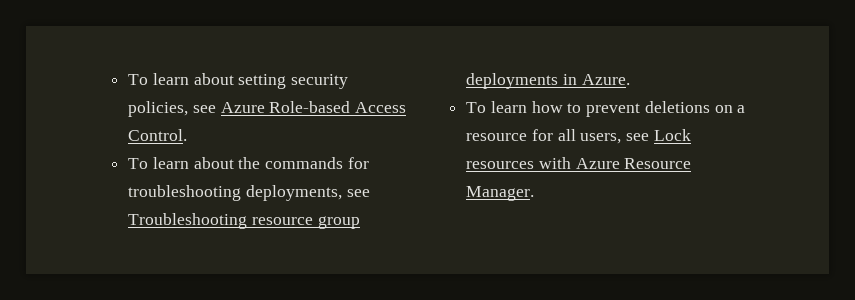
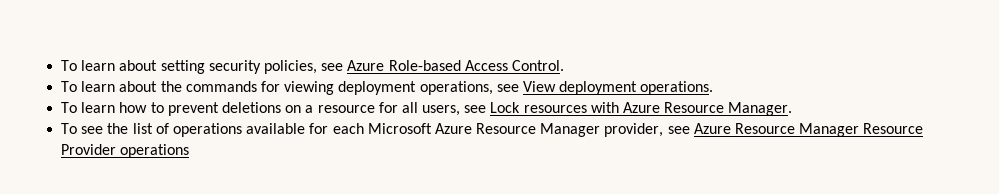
[128,185,370,201] [128,213,360,229] [466,73,630,89] troubleshooting deployments, see Troubleshooting resource group deployments in Azure. -> [284,81,714,95] viewing deployment operations, see View deployment operations.
(535, 193) none -> [61,123,924,137] [61,144,190,158] // To see the list of operations available for each Microsoft Azure Resource Manager provider, see Azure Resource Manager Resource Provider operations

